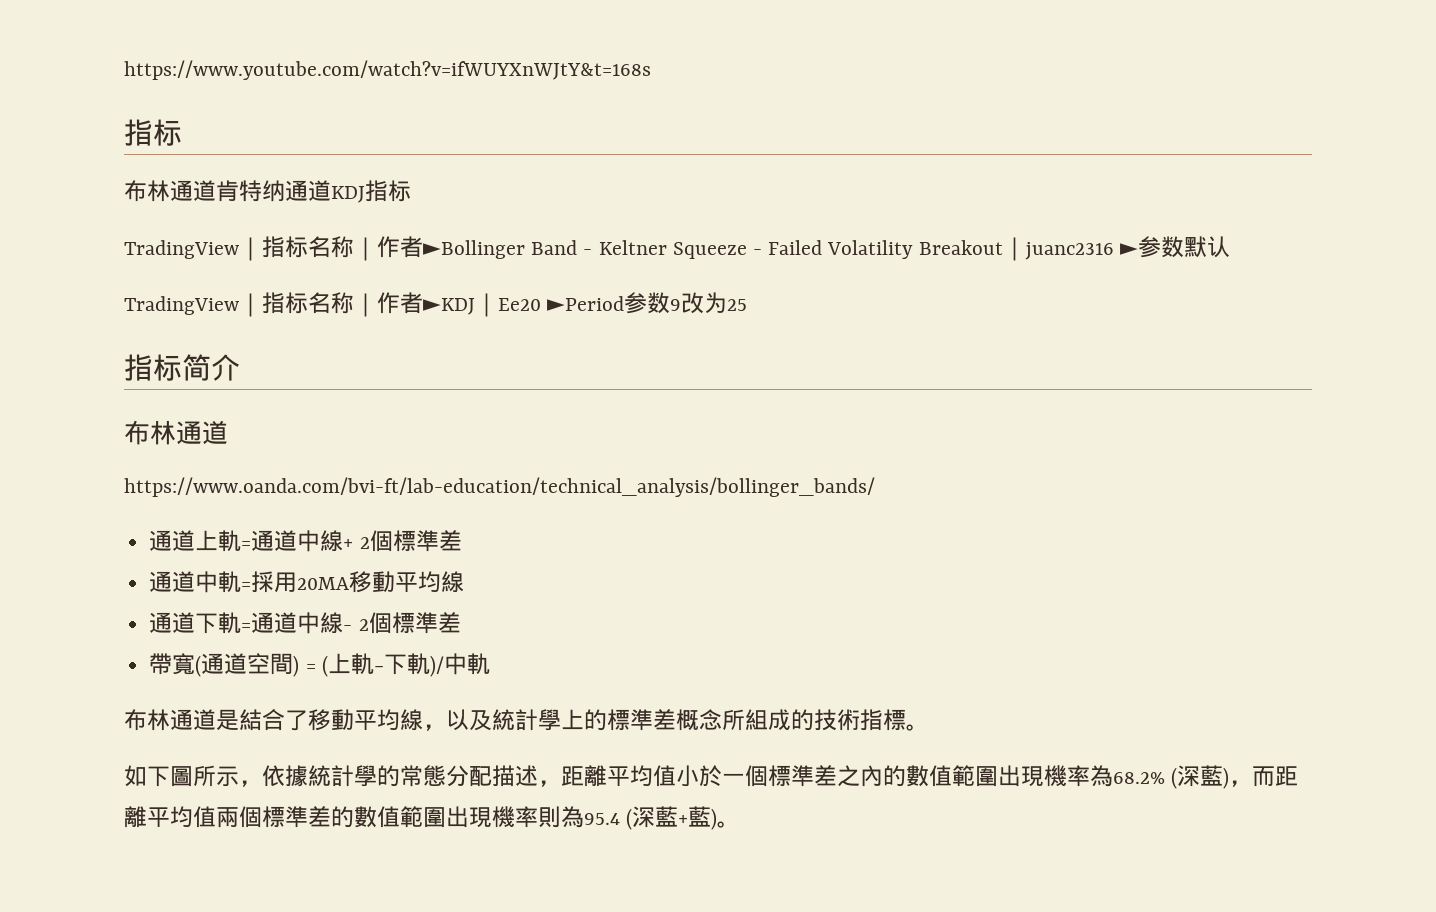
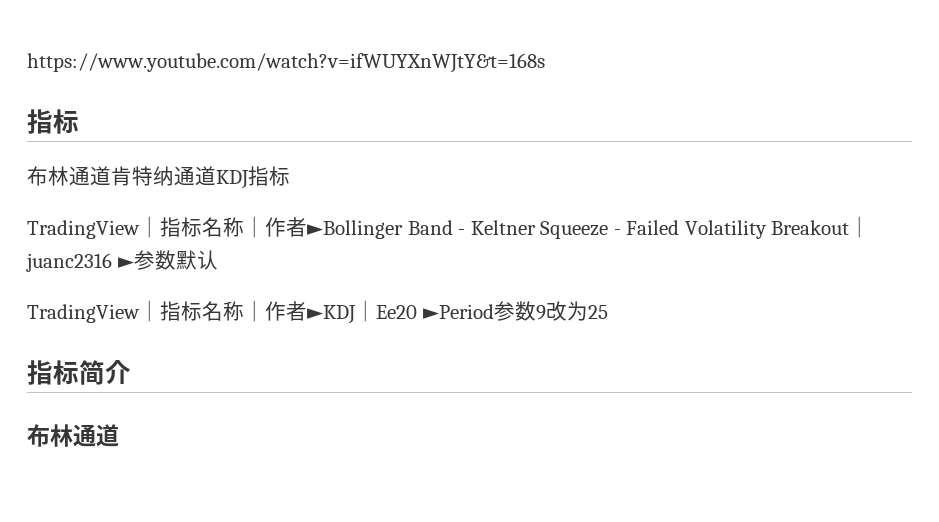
[124,477,875,497] [149,530,462,552] [149,571,465,593] [149,612,461,634] [149,653,490,677] [124,709,929,731] [124,765,1299,789] [124,806,741,830] // https://www.oanda.com/bvi-ft/lab-education/technical_analysis/bollinger_bands/ // 通道上軌=通道中線+ 2個標準差 // 通道中軌=採用20MA移動平均線 // 通道下軌=通道中線- 2個標準差 // 帶寬(通道空間) = (上軌−下軌)/中軌 // 布林通道是結合了移動平均線，以及統計學上的標準差概念所組成的技術指標。 // 如下圖所示，依據統計學的常態分配描述，距離平均值小於一個標準差之內的數值範圍出現機率為68.2% (深藍)，而距離平均值兩個標準差的數值範圍出現機率則為95.4 (深藍+藍)。 -> (119, 435) none

